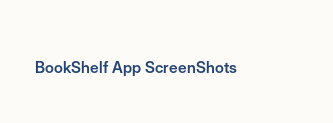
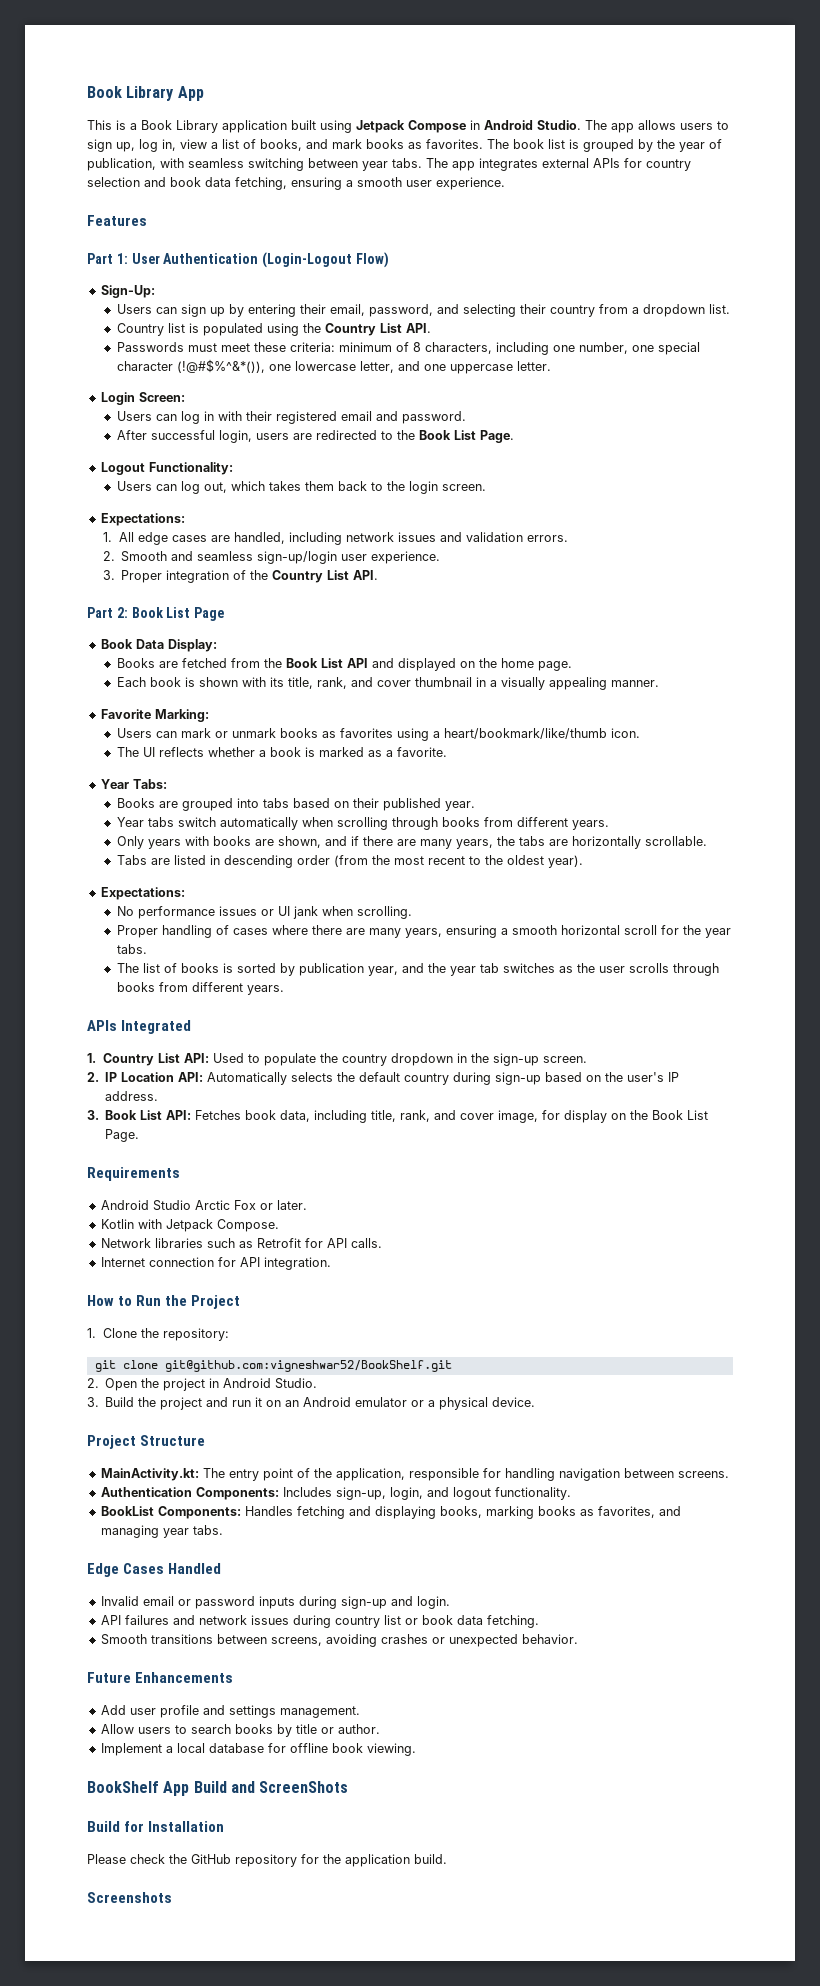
[35,61,238,77] BookShelf App ScreenShots -> [87,86,204,101] [87,120,729,133] [87,139,722,152] [87,158,691,171] [87,177,505,190] [87,215,147,226] [87,252,389,268] [100,285,155,298] [116,304,730,317] [116,323,431,336] [116,342,700,355] [116,359,551,374] [100,392,185,405] [116,411,466,424] [116,430,514,443] [100,462,233,475] [116,481,486,494] [100,513,185,526] [102,532,568,545] [102,551,441,564] [102,570,379,583] [87,607,225,621] [100,639,217,652] [116,658,572,671] [116,677,659,690] [100,709,209,722] [116,728,640,741] [116,747,447,757] [100,779,167,789] [116,798,475,811] [116,817,609,830] [116,836,707,849] [116,855,583,868] [100,887,185,900] [116,906,412,919] [116,925,731,938] [116,944,147,954] [116,963,719,976] [116,982,284,995] [87,1020,192,1034] [87,1053,587,1066] [87,1072,680,1085] [105,1091,159,1101] [87,1110,709,1123] [105,1129,140,1142] [87,1167,180,1181] [100,1200,307,1211] [100,1219,279,1232] [100,1238,382,1248] [100,1257,331,1270] [87,1295,241,1309] [87,1328,229,1341] [94,1360,452,1372] [87,1378,318,1391] [87,1397,536,1410] [87,1435,206,1449] [100,1468,729,1481] [100,1487,571,1500] [100,1506,681,1519] [100,1525,223,1538] [87,1563,222,1577] [100,1596,450,1609] [100,1615,539,1628] [100,1634,578,1647] [87,1672,234,1683] [100,1705,360,1718] [100,1724,380,1737] [100,1743,416,1756] [87,1781,349,1796] [87,1821,225,1832] [87,1854,447,1867] [87,1892,172,1903] Book Library App // This is a Book Library application built using Jetpack Compose in Android Studio. The app allows users to sign up, log in, view a list of books, and mark books as favorites. The book list is grouped by the year of publication, with seamless switching between year tabs. The app integrates external APIs for country selection and book data fetching, ensuring a smooth user experience. // Features // Part 1: User Authentication (Login-Logout Flow) // Sign-Up: // Users can sign up by entering their email, password, and selecting their country from a dropdown list. // Country list is populated using the Country List API. // Passwords must meet these criteria: minimum of 8 characters, including one number, one special character (!@#$%^&*()), one lowercase letter, and one uppercase letter. // Login Screen: // Users can log in with their registered email and password. // After successful login, users are redirected to the Book List Page. // Logout Functionality: // Users can log out, which takes them back to the login screen. // Expectations: // 1. All edge cases are handled, including network issues and validation errors. // 2. Smooth and seamless sign-up/login user experience. // 3. Proper integration of the Country List API. // Part 2: Book List Page // Book Data Display: // Books are fetched from the Book List API and displayed on the home page. // Each book is shown with its title, rank, and cover thumbnail in a visually appealing manner. // Favorite Marking: // Users can mark or unmark books as favorites using a heart/bookmark/like/thumb icon. // The UI reflects whether a book is marked as a favorite. // Year Tabs: // Books are grouped into tabs based on their published year. // Year tabs switch automatically when scrolling through books from different years. // Only years with books are shown, and if there are many years, the tabs are horizontally scrollable. // Tabs are listed in descending order (from the most recent to the oldest year). // Expectations: // No performance issues or UI jank when scrolling. // Proper handling of cases where there are many years, ensuring a smooth horizontal scroll for the year tabs. // The list of books is sorted by publication year, and the year tab switches as the user scrolls through books from different years. // APIs Integrated // 1. Country List API: Used to populate the country dropdown in the sign-up screen. // 2. IP Location API: Automatically selects the default country during sign-up based on the user's IP address. // 3. Book List API: Fetches book data, including title, rank, and cover image, for display on the Book List Page. // Requirements // Android Studio Arctic Fox or later. // Kotlin with Jetpack Compose. // Network libraries such as Retrofit for API calls. // Internet connection for API integration. // How to Run the Project // 1. Clone the repository: // git clone git@github.com:vigneshwar52/BookShelf.git // 2. Open the project in Android Studio. // 3. Build the project and run it on an Android emulator or a physical device. // Project Structure // MainActivity.kt: The entry point of the application, responsible for handling navigation between screens. // Authentication Components: Includes sign-up, login, and logout functionality. // BookList Components: Handles fetching and displaying books, marking books as favorites, and managing year tabs. // Edge Cases Handled // Invalid email or password inputs during sign-up and login. // API failures and network issues during country list or book data fetching. // Smooth transitions between screens, avoiding crashes or unexpected behavior. // Future Enhancements // Add user profile and settings management. // Allow users to search books by title or author. // Implement a local database for offline book viewing. // BookShelf App Build and ScreenShots // Build for Installation // Please check the GitHub repository for the application build. // Screenshots

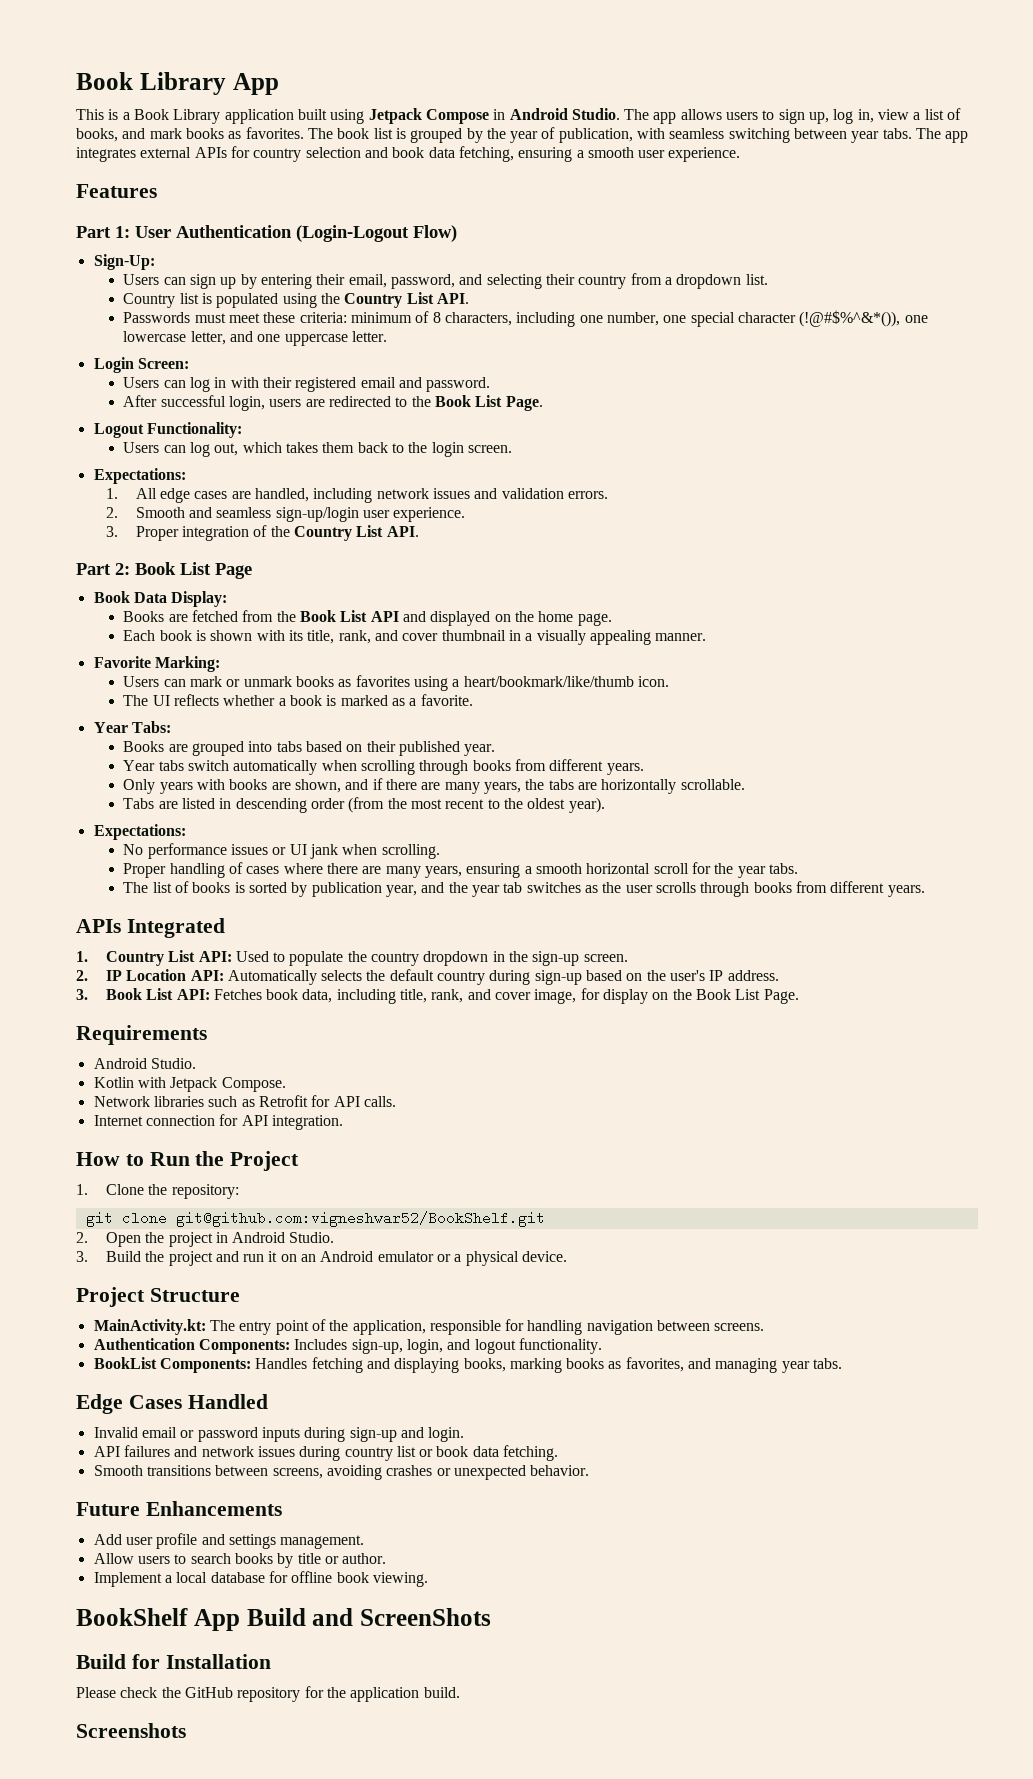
[152,1200,307,1211] Studio Arctic Fox or later. -> [150,1058,196,1069] Studio.

